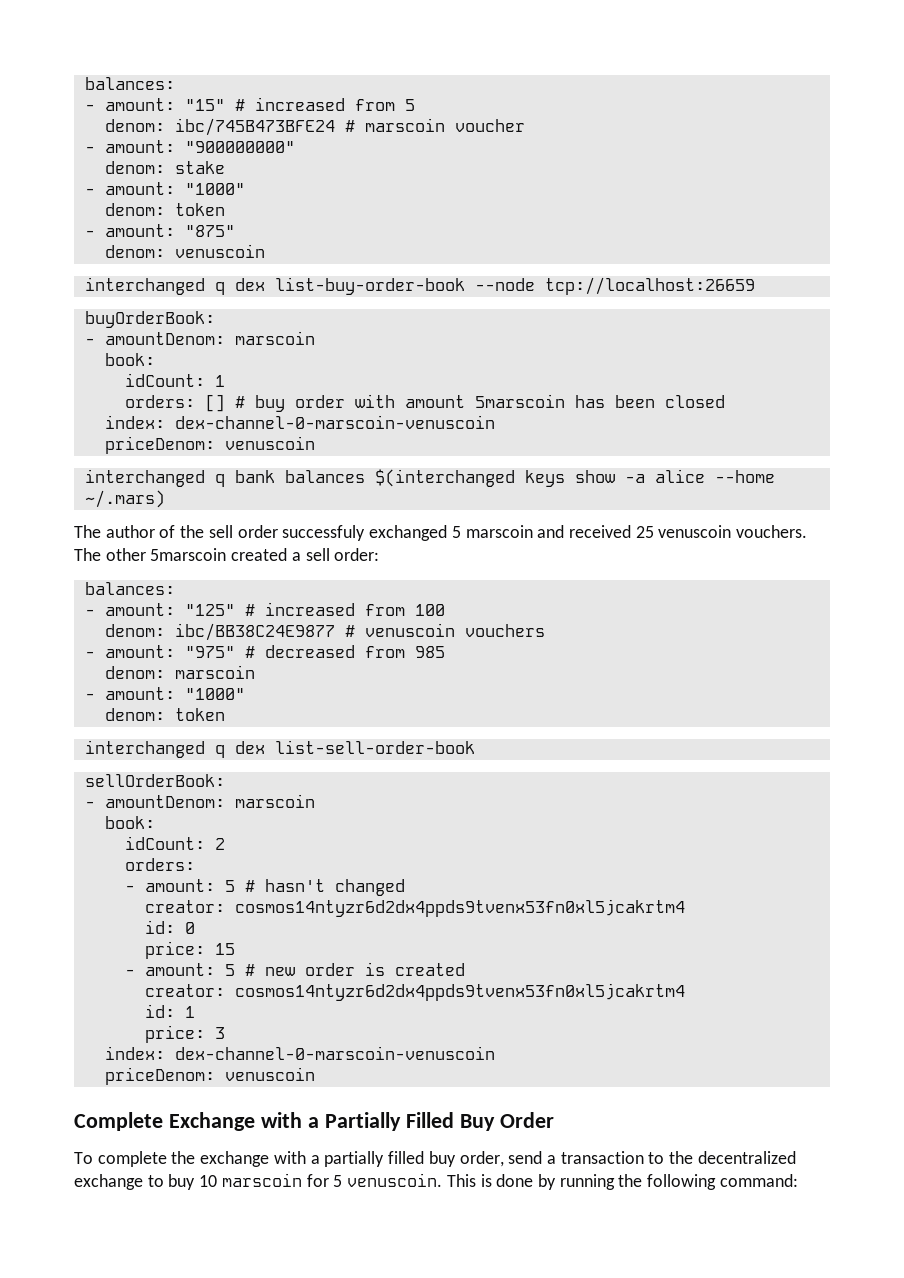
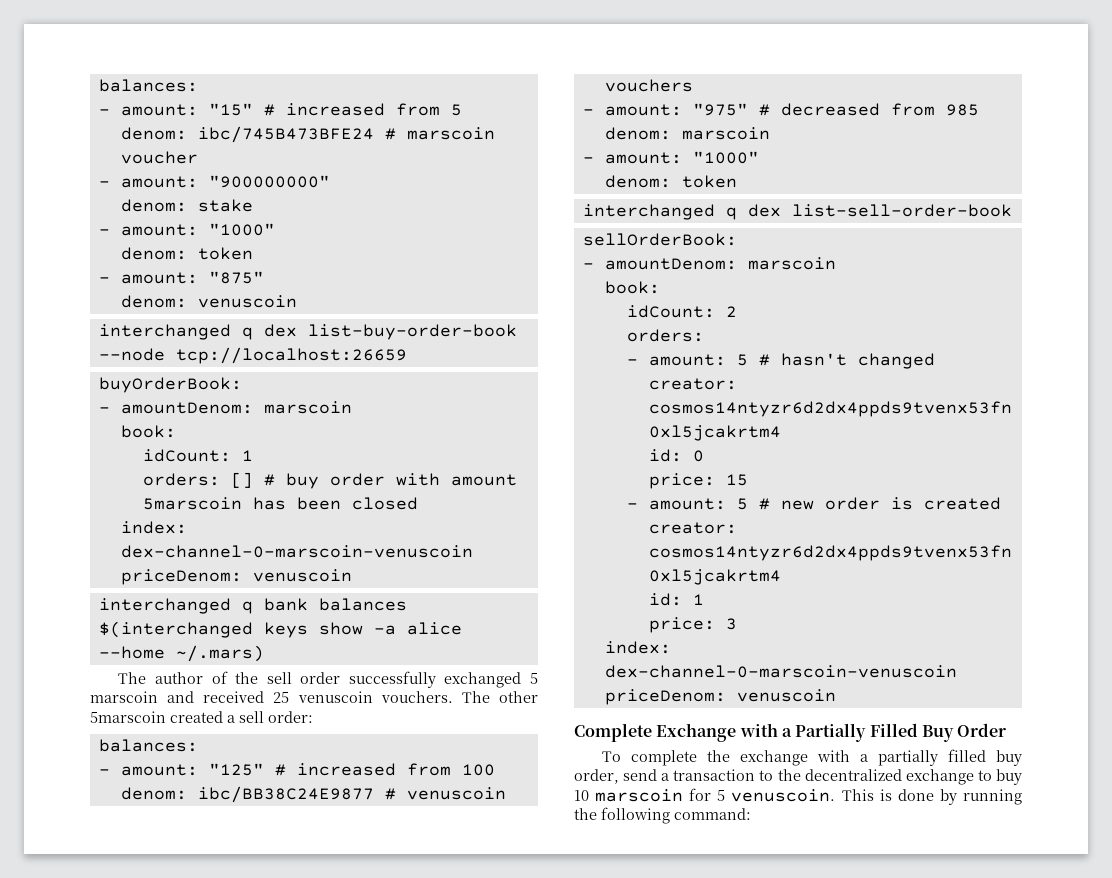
[282,525,366,541] successfuly -> [348,671,436,688] successfully

